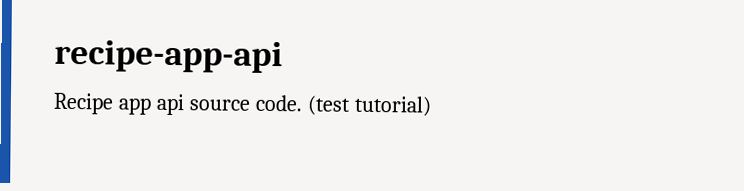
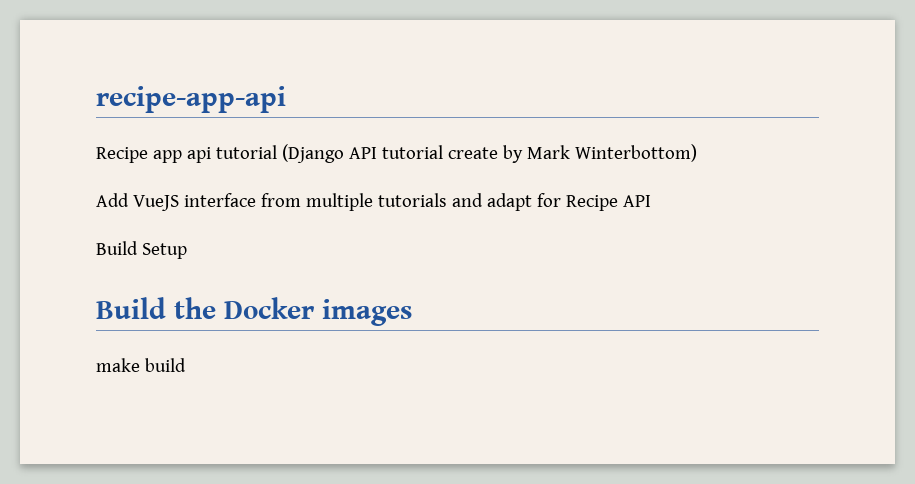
[188,94,431,117] source code. (test tutorial) -> [215,144,697,163] [96,193,651,211] [96,241,187,259] [96,297,412,326] [96,358,186,372] tutorial (Django API tutorial create by Mark Winterbottom) // Add VueJS interface from multiple tutorials and adapt for Recipe API // Build Setup // Build the Docker images // make build

